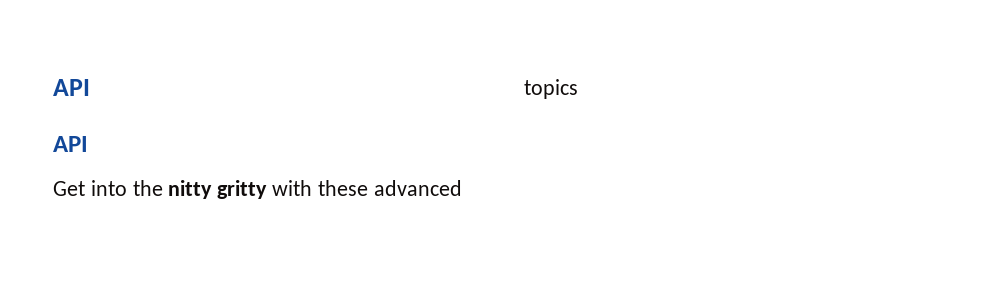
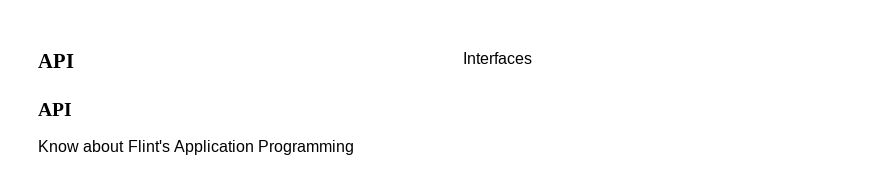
[53,180,462,199] [524,79,578,99] Get into the nitty gritty with these advanced topics -> [38,140,355,155] [463,52,532,64] Know about Flint's Application Programming Interfaces

